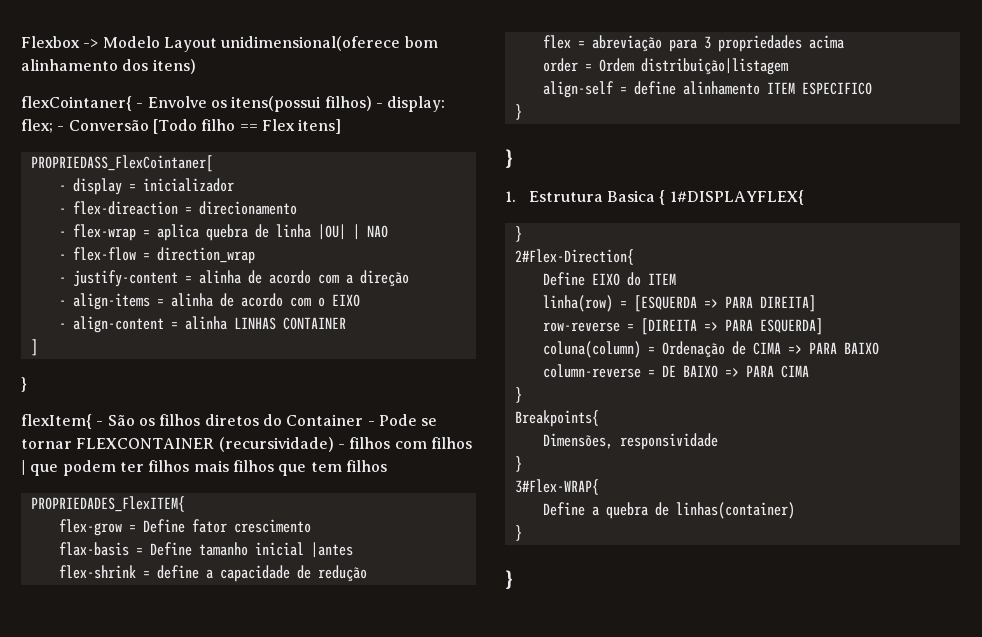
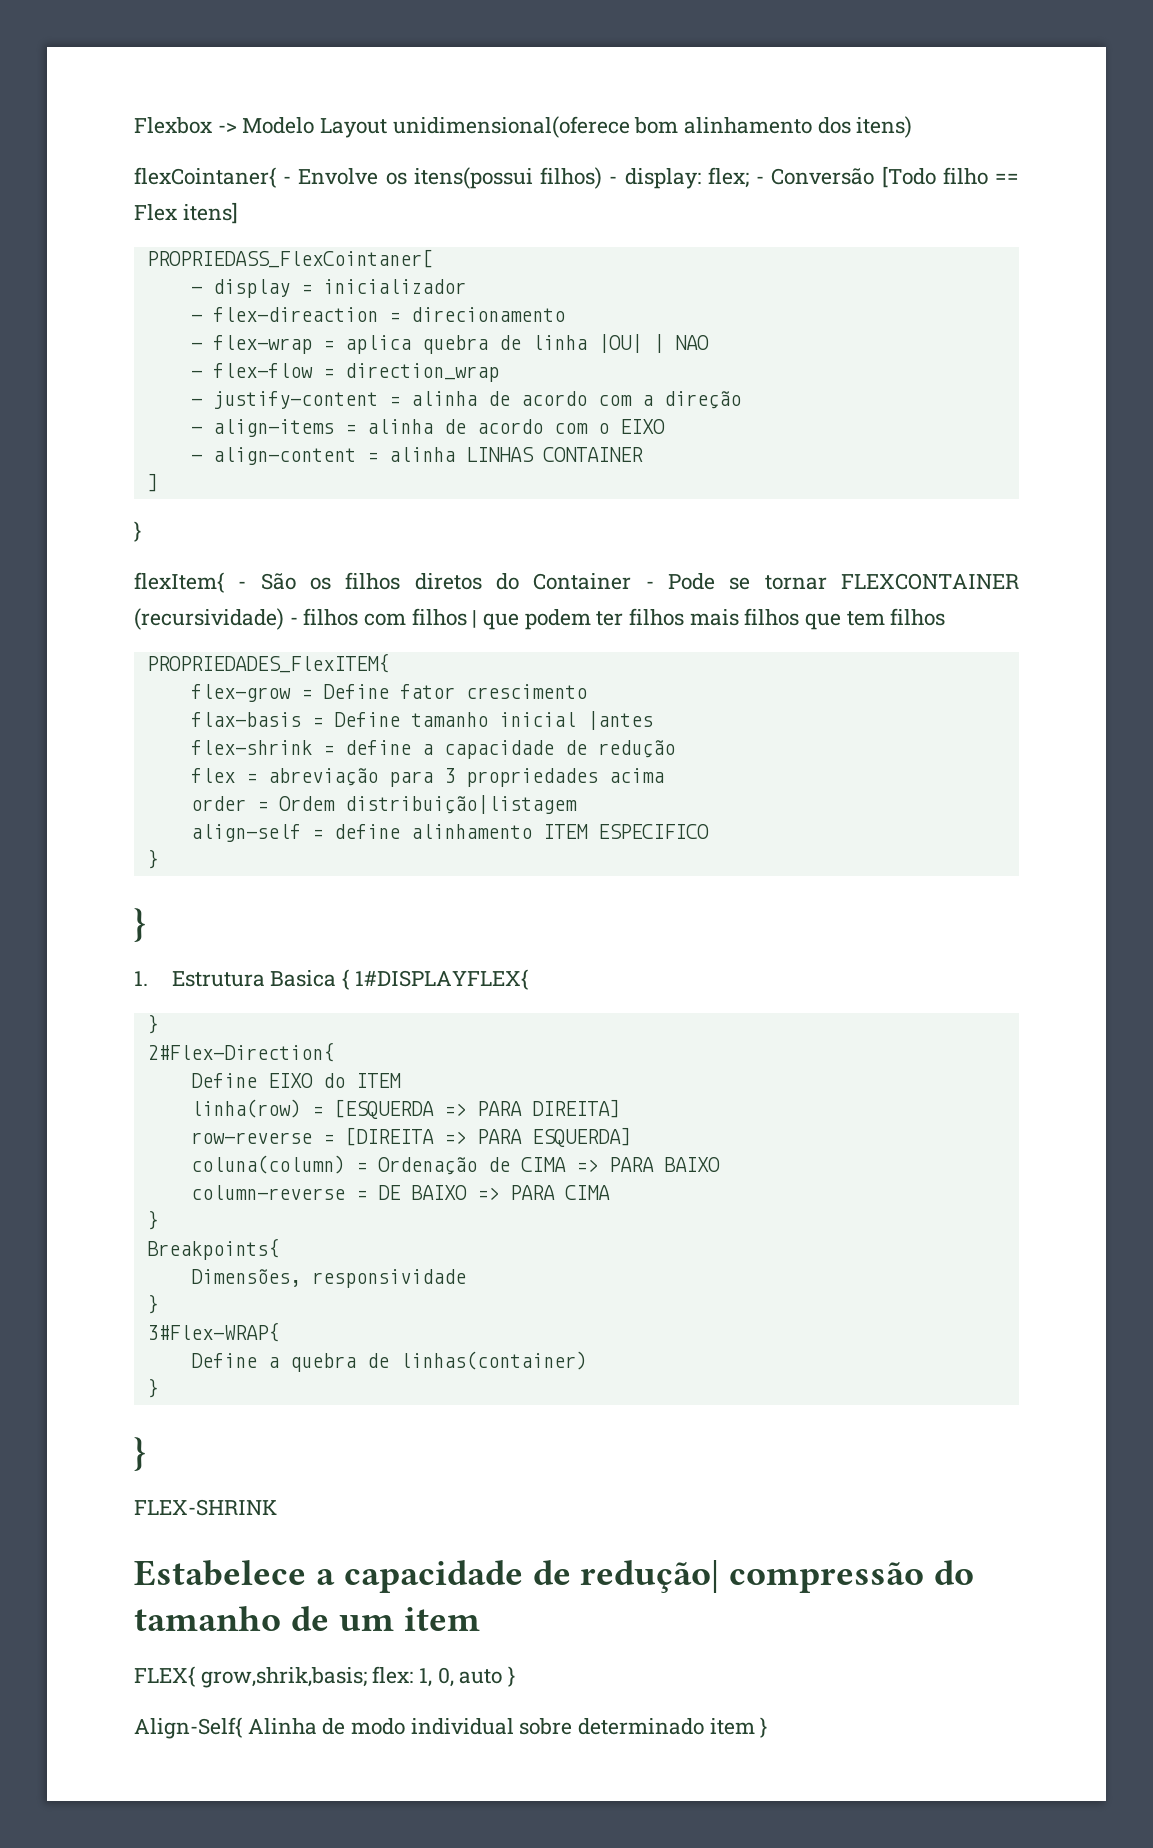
(513, 579) none -> [134,1499,277,1516] [134,1560,975,1593] [134,1606,480,1631] [134,1666,516,1688] [134,1717,768,1739] // FLEX-SHRINK // Estabelece a capacidade de redução| compressão do tamanho de um item // FLEX{ grow,shrik,basis; flex: 1, 0, auto } // Align-Self{ Alinha de modo individual sobre determinado item }

